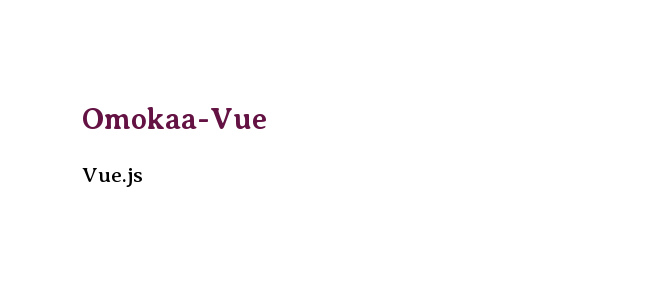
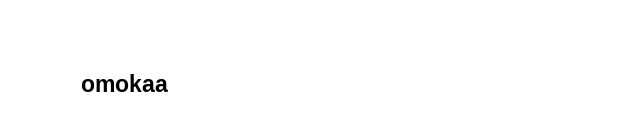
[82,107,267,129] [82,168,143,187] Omokaa-Vue // Vue.js -> [81,74,168,92] omokaa

